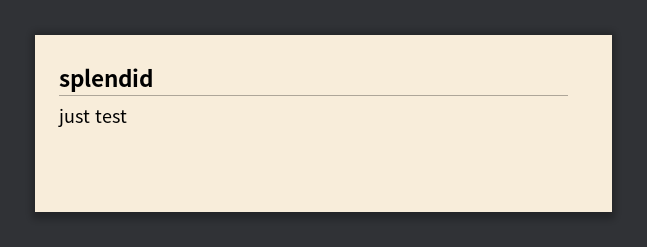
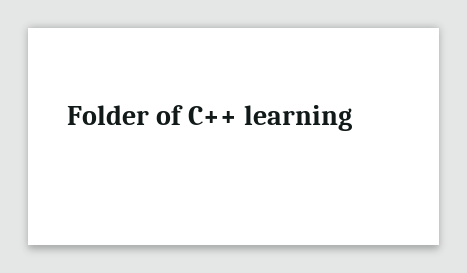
[59,68,153,92] [58,108,127,127] splendid // just test -> [67,105,353,131] Folder of C++ learning

